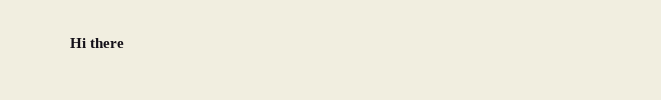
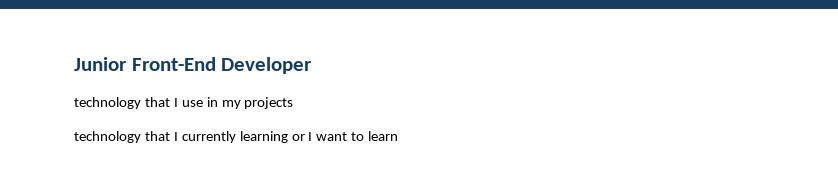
[70,38,125,48] Hi there -> [74,57,313,74] [74,97,294,109] [74,131,399,143] Junior Front-End Developer // technology that I use in my projects // technology that I currently learning or I want to learn

